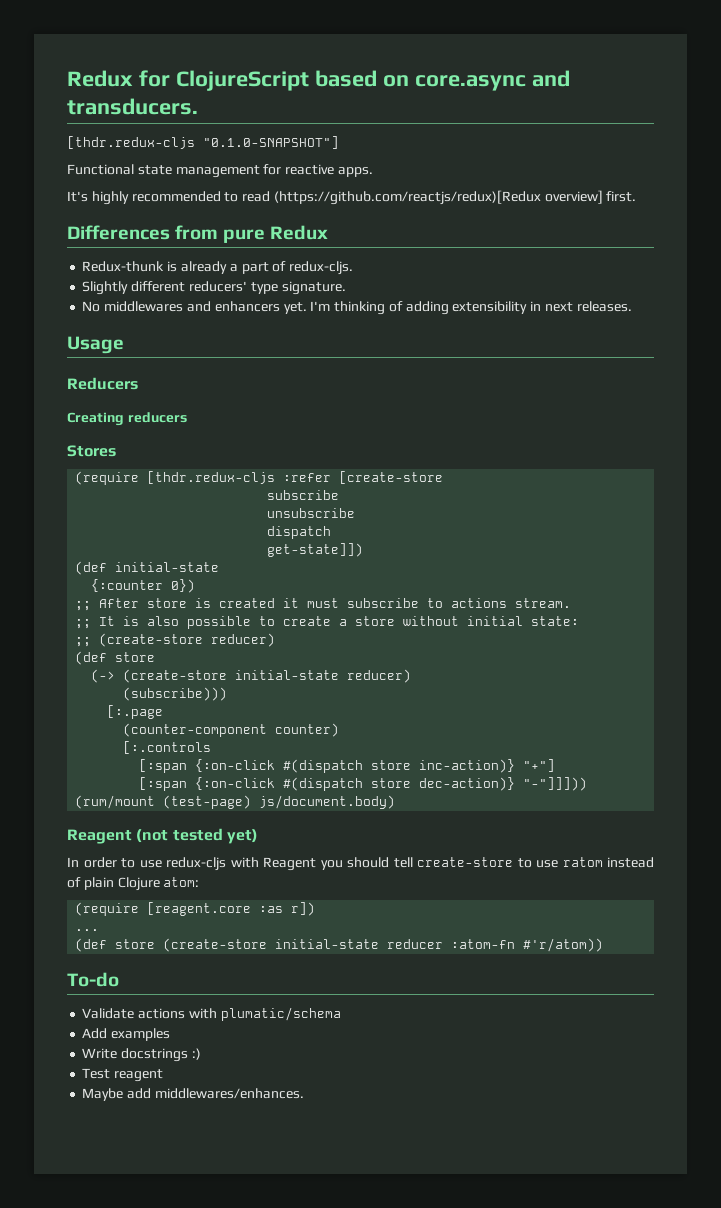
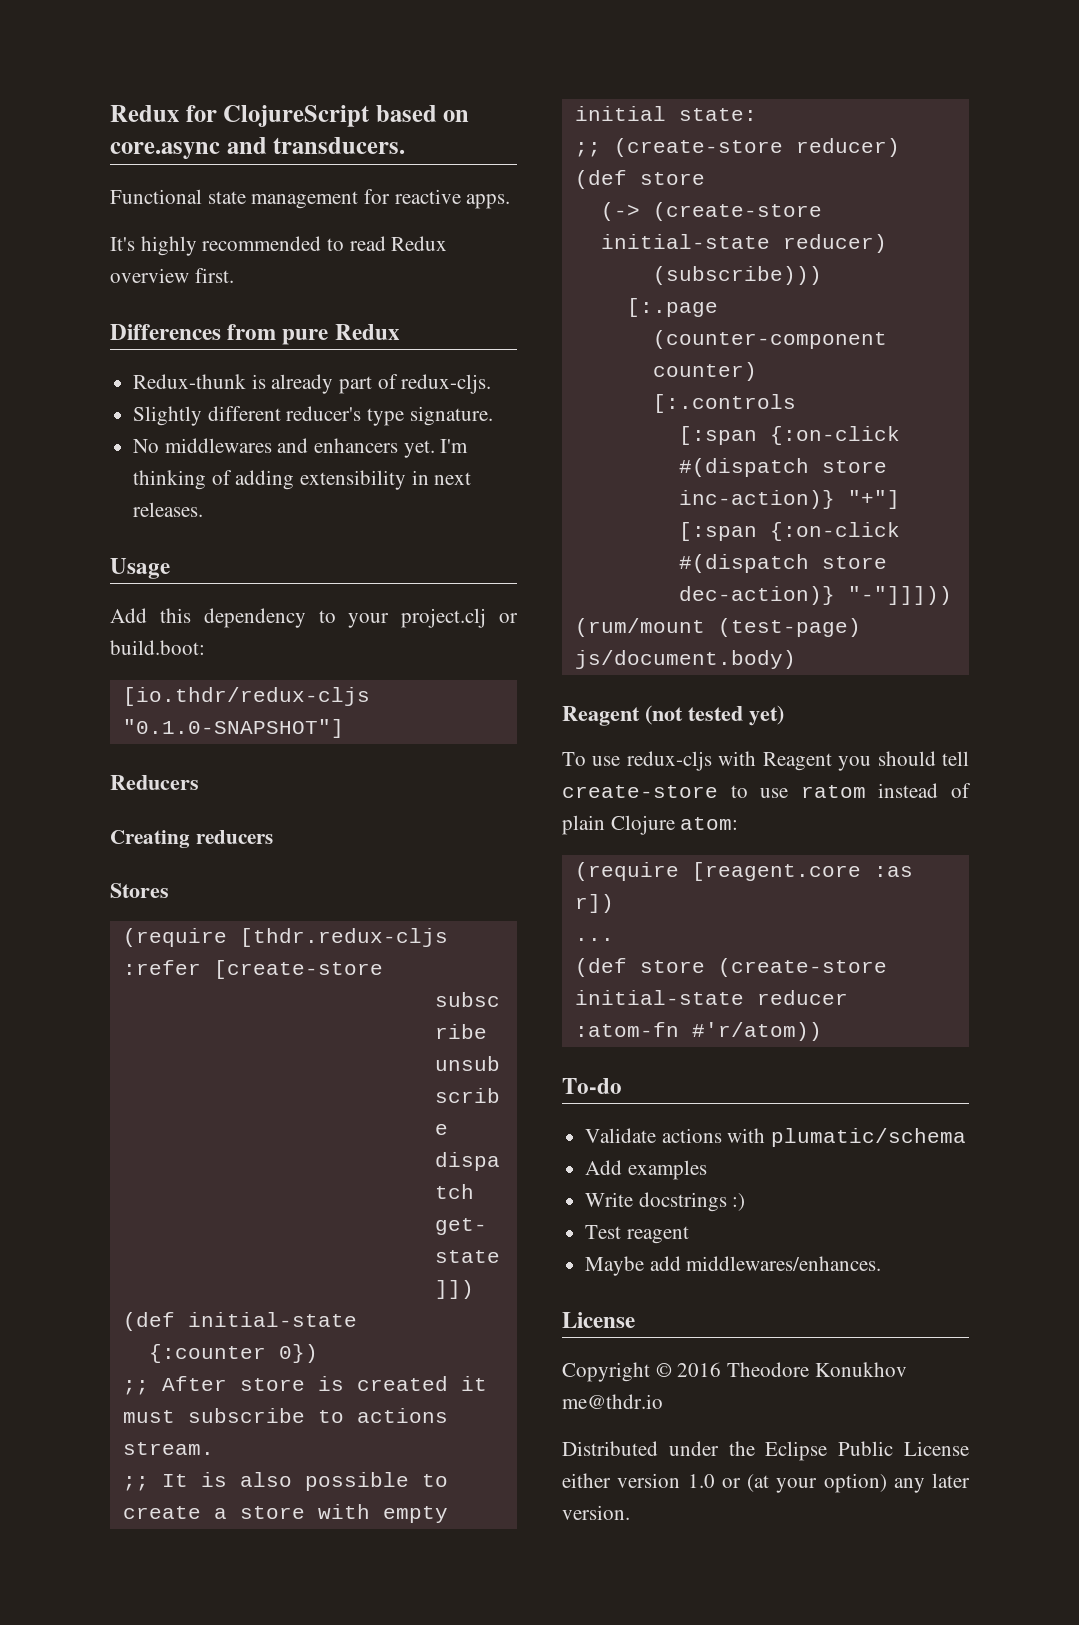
[67,136,339,149] // [thdr.redux-cljs "0.1.0-SNAPSHOT"] -> (406, 145) none
[273,190,603,205] (https://github.com/reactjs/redux)[Redux overview] -> [391,236,448,251] [110,268,189,283] Redux overview
[229,264,238,272] a -> (334, 384) none
[188,281,247,292] reducers' -> [286,406,362,421] reducer's
(124, 345) none -> [110,608,518,628] [110,640,205,655] [122,687,370,706] [122,719,344,738] // Add this dependency to your project.clj or build.boot: // [io.thdr/redux-cljs "0.1.0-SNAPSHOT"]
[403,616,460,626] without -> [317,1504,448,1523] with empty
[67,857,135,868] In order to -> [562,752,586,766] To
(304, 1093) none -> [562,1312,635,1328] [562,1362,907,1382] [562,1394,663,1409] [562,1441,969,1461] [562,1473,970,1493] [562,1505,630,1520] // License // Copyright © 2016 Theodore Konukhov me@thdr.io // Distributed under the Eclipse Public License either version 1.0 or (at your option) any later version.

